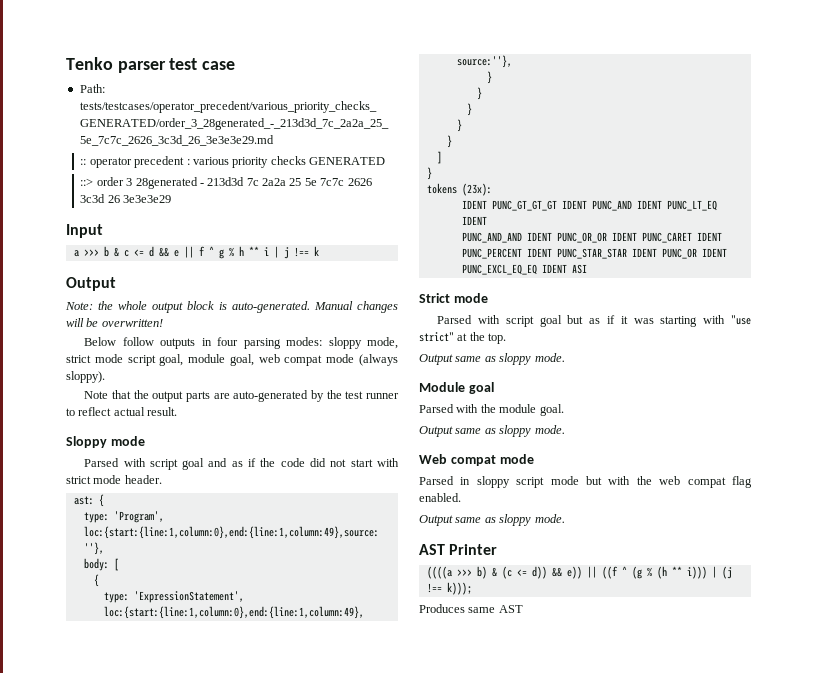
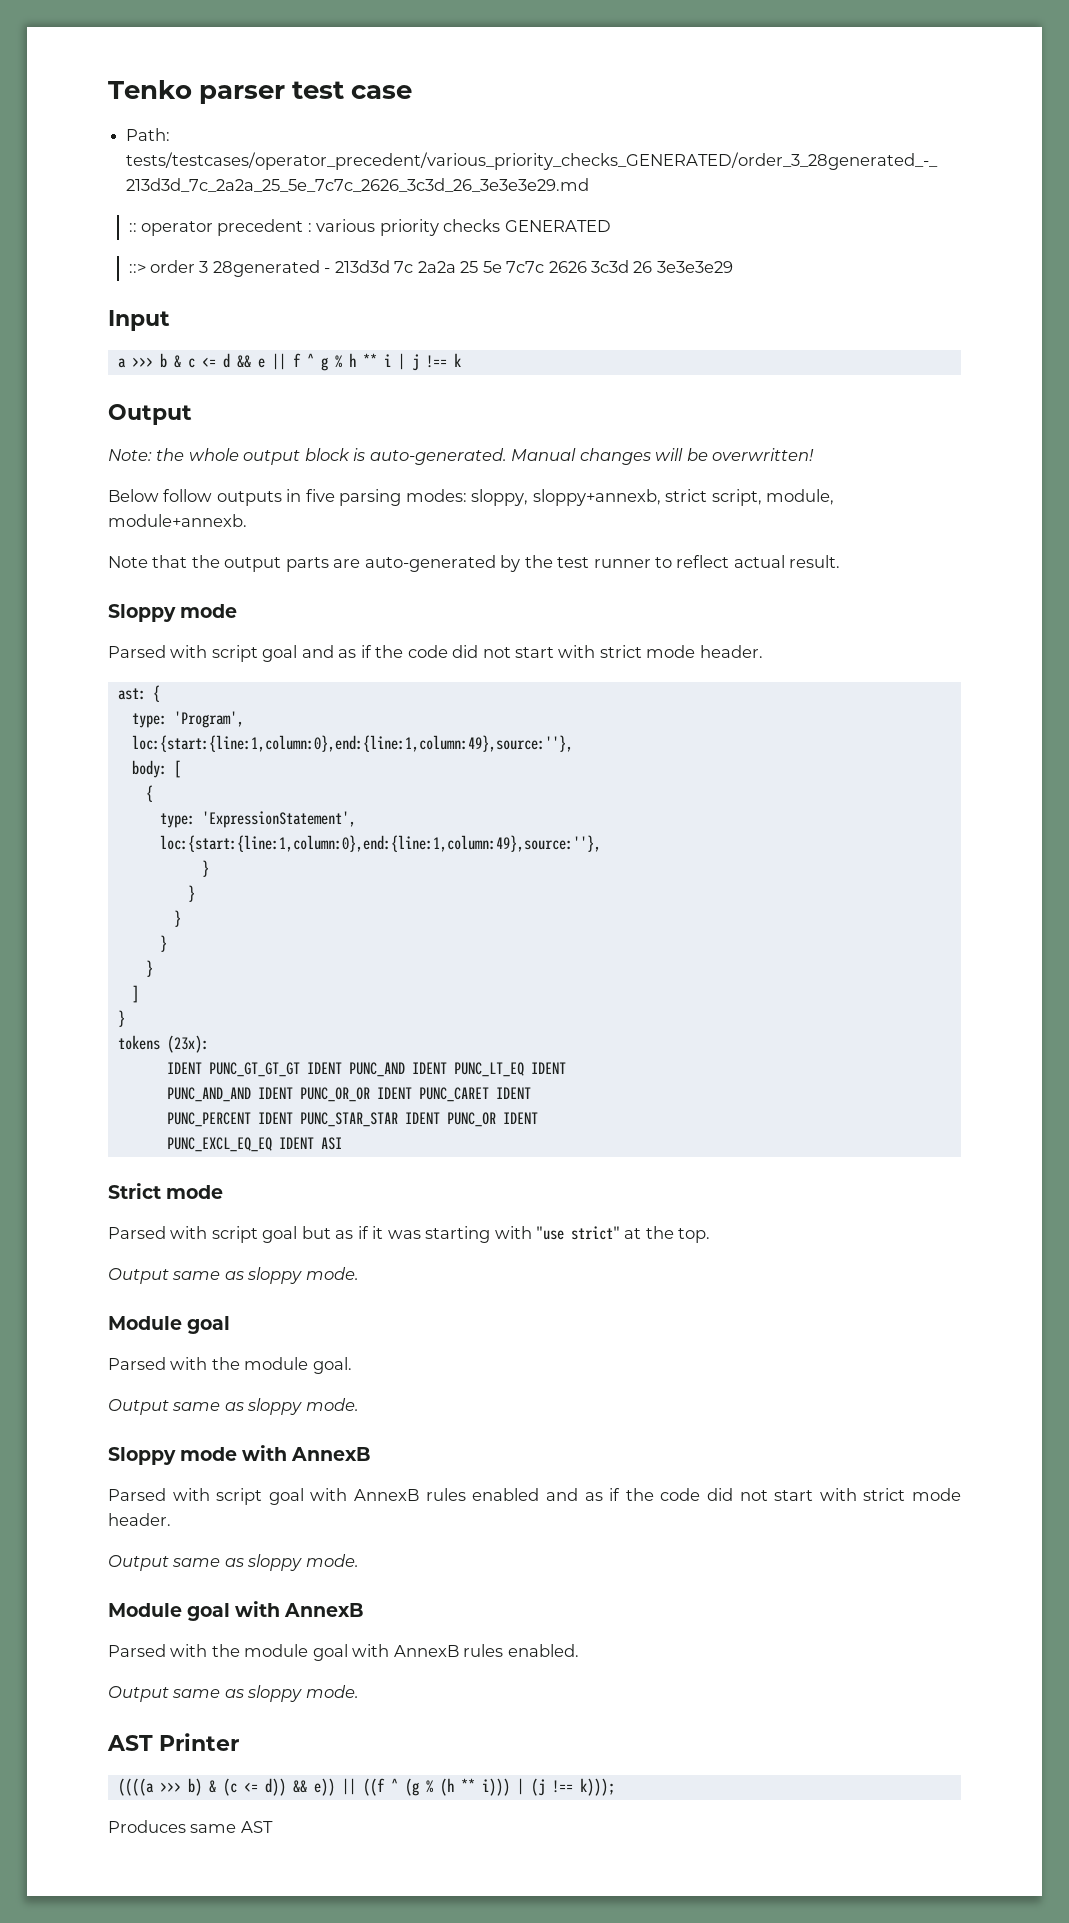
[217,337,239,346] four -> [305,489,335,502] five
[328,337,398,349] [66,354,398,366] [66,371,105,383] sloppy mode, strict mode script goal, module goal, web compat mode (always sloppy). -> [471,489,835,506] [108,514,247,527] sloppy, sloppy+annexb, strict script, module, module+annexb.
[419,454,534,466] [419,476,752,488] Web compat mode // Parsed in sloppy script mode but with the web compat flag -> [108,1445,372,1465] [108,1488,961,1505] [108,1513,171,1526] [108,1554,359,1571] [108,1601,365,1621] [108,1644,504,1661] Sloppy mode with AnnexB // Parsed with script goal with AnnexB rules enabled and as if the code did not start with strict mode header. // Output same as sloppy mode. // Module goal with AnnexB // Parsed with the module goal with AnnexB rules

